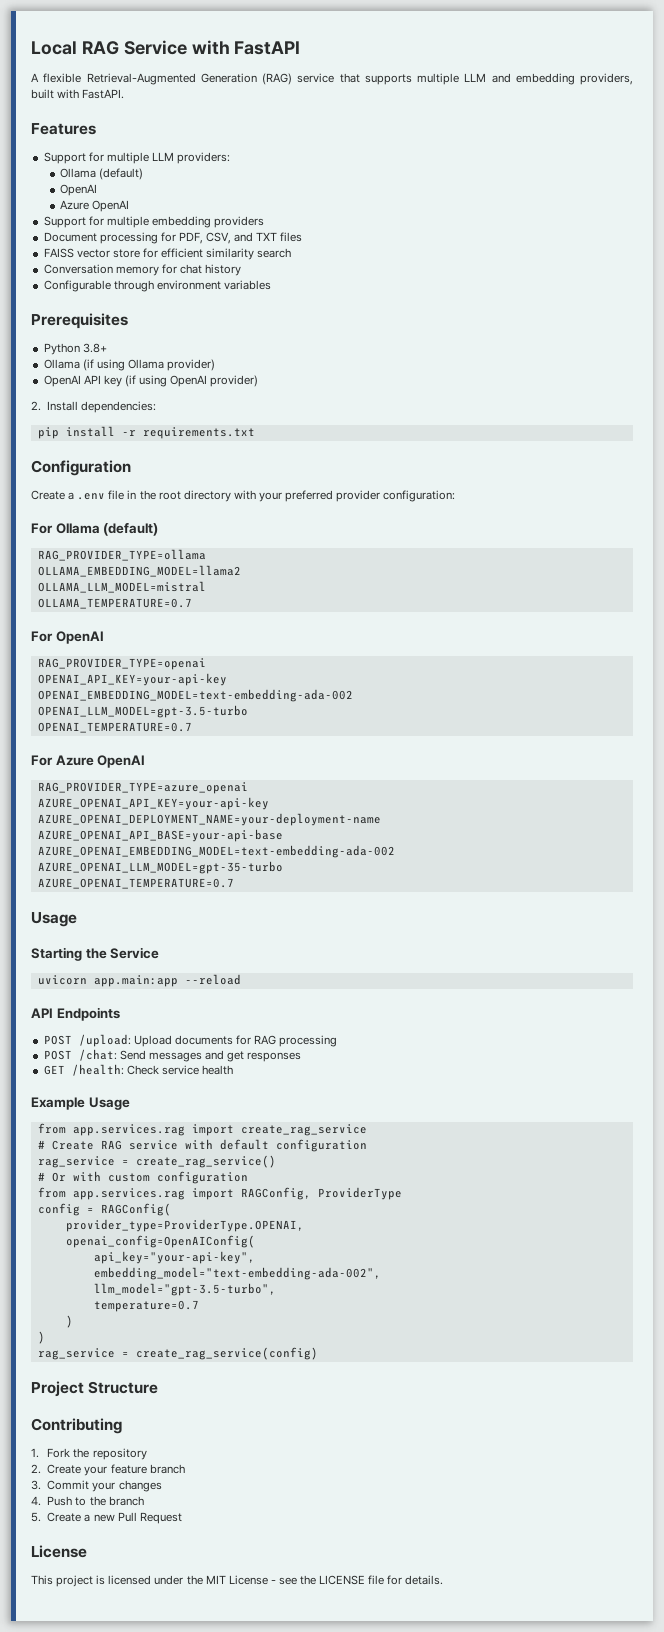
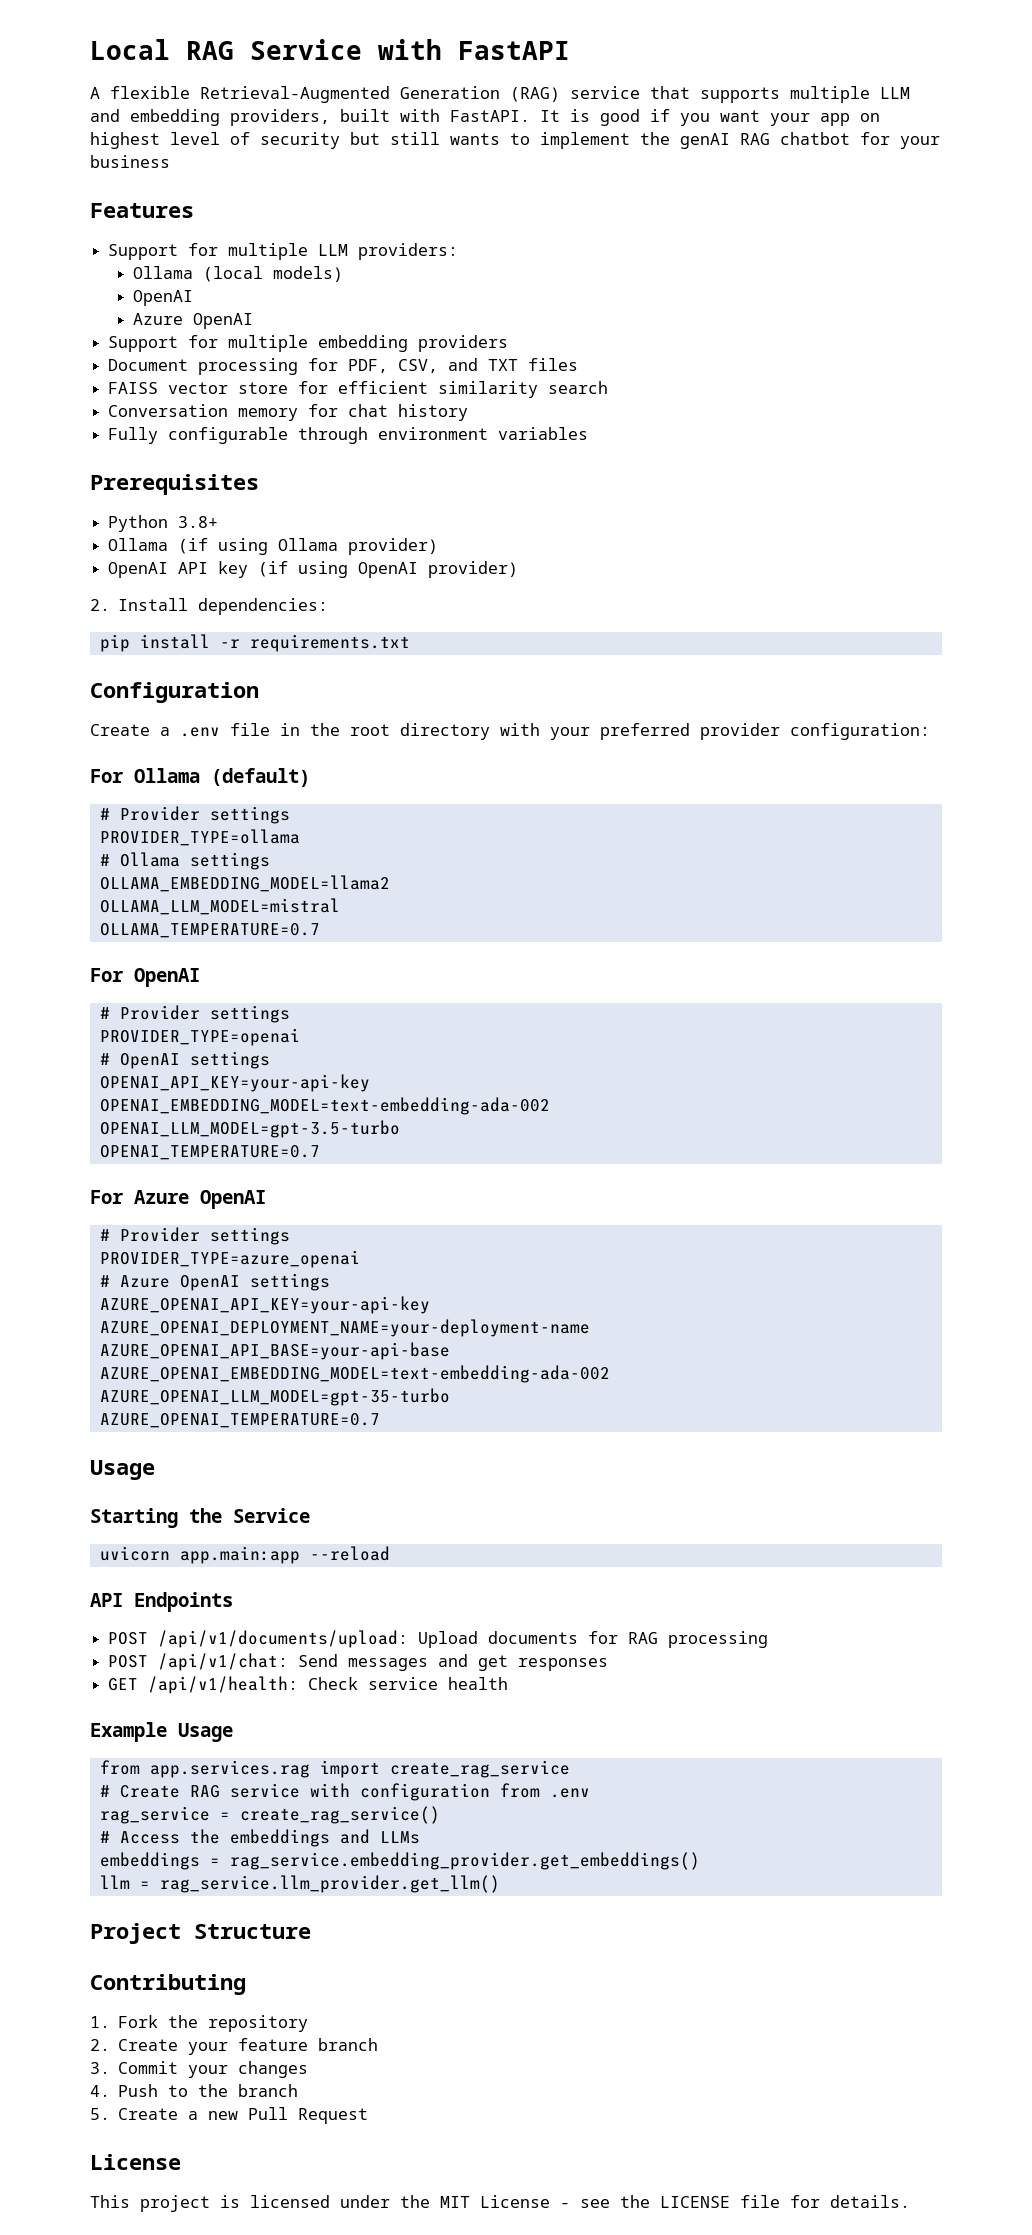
(125, 94) none -> [540,109,880,126] [90,132,940,149] [90,155,170,168] It is good if you want your app on highest level of security but still wants to implement the genAI RAG chatbot for your business
[99,168,144,180] (default) -> [202,266,343,282] (local models)
[43,280,111,292] Configurable -> [108,427,289,444] Fully configurable
[37,549,206,561] RAG_PROVIDER_TYPE=ollama -> [99,806,290,824] [99,829,300,846] [99,852,270,870] # Provider settings // PROVIDER_TYPE=ollama // # Ollama settings
[37,658,206,670] RAG_PROVIDER_TYPE=openai -> [99,1005,290,1023] [99,1028,300,1046] [99,1051,270,1069] # Provider settings // PROVIDER_TYPE=openai // # OpenAI settings
[37,782,248,794] RAG_PROVIDER_TYPE=azure_openai -> [99,1227,290,1245] [99,1250,360,1268] [99,1273,330,1291] # Provider settings // PROVIDER_TYPE=azure_openai // # Azure OpenAI settings
[78,1034,131,1047] /upload: -> [158,1630,409,1648] /api/v1/documents/upload:
[78,1049,117,1061] /chat: -> [158,1653,289,1671] /api/v1/chat:
[71,1064,124,1076] /health: -> [148,1676,299,1694] /api/v1/health:
[219,1139,367,1152] default configuration -> [359,1783,590,1801] configuration from .env
[51,1171,248,1184] [37,1187,402,1200] [37,1203,171,1216] [65,1219,304,1232] [65,1235,255,1248] [93,1251,255,1264] [93,1267,381,1280] [93,1283,276,1296] [93,1300,199,1312] [65,1315,73,1328] [37,1331,45,1344] [37,1347,318,1360] Or with custom configuration // from app.services.rag import RAGConfig, ProviderType // config = RAGConfig( // provider_type=ProviderType.OPENAI, // openai_config=OpenAIConfig( // api_key="your-api-key", // embedding_model="text-embedding-ada-002", // llm_model="gpt-3.5-turbo", // temperature=0.7 // ) // ) // rag_service = create_rag_service(config) -> [119,1829,420,1847] [99,1852,700,1870] [99,1875,500,1893] Access the embeddings and LLMs // embeddings = rag_service.embedding_provider.get_embeddings() // llm = rag_service.llm_provider.get_llm()

